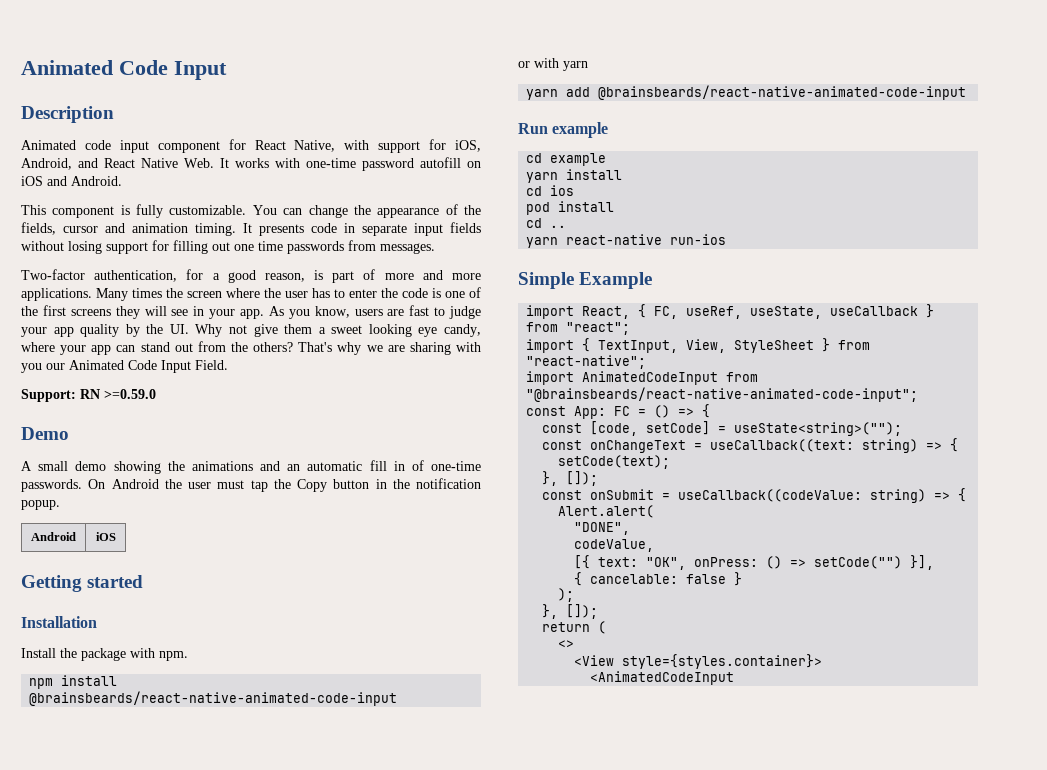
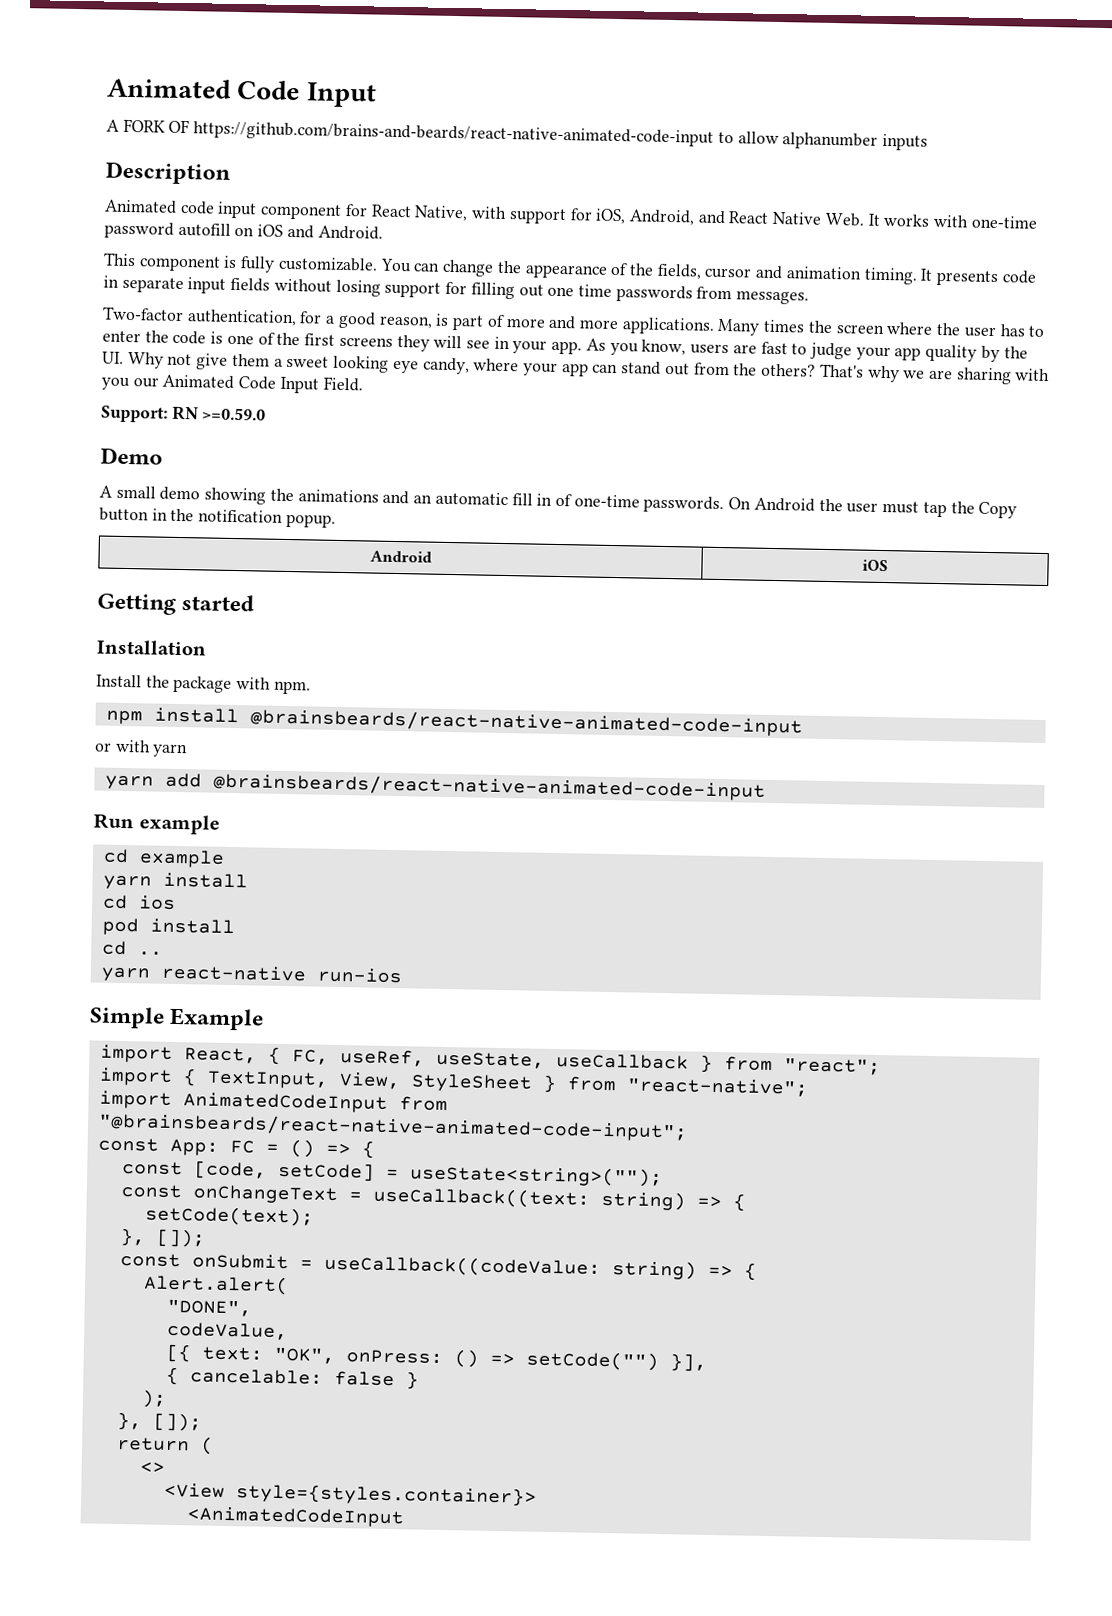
[21,60,227,80] Animated Code Input -> [107,77,377,108] [106,118,929,151] Animated Code Input // A FORK OF https://github.com/brains-and-beards/react-native-animated-code-input to allow alphanumber inputs

